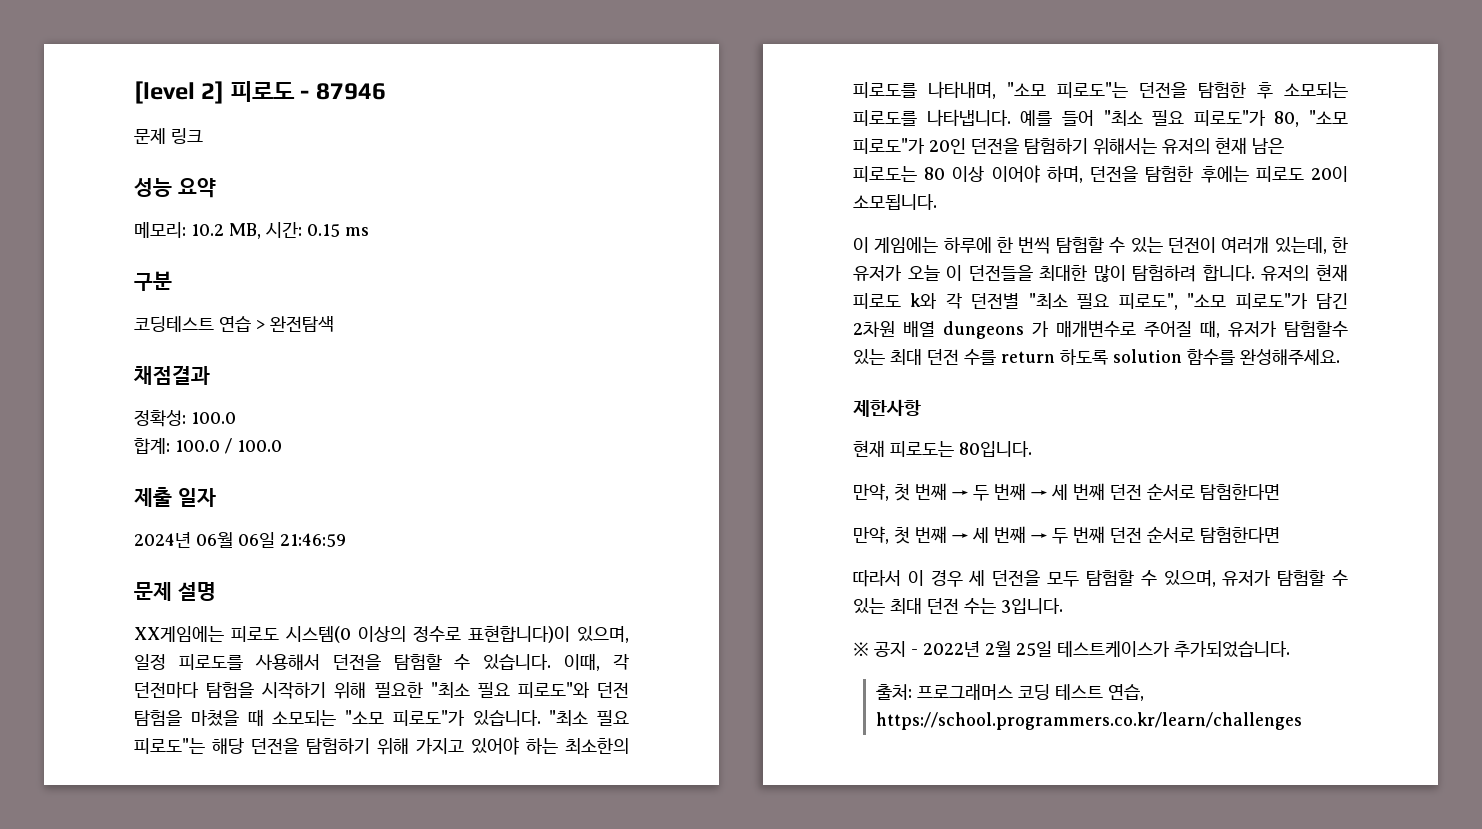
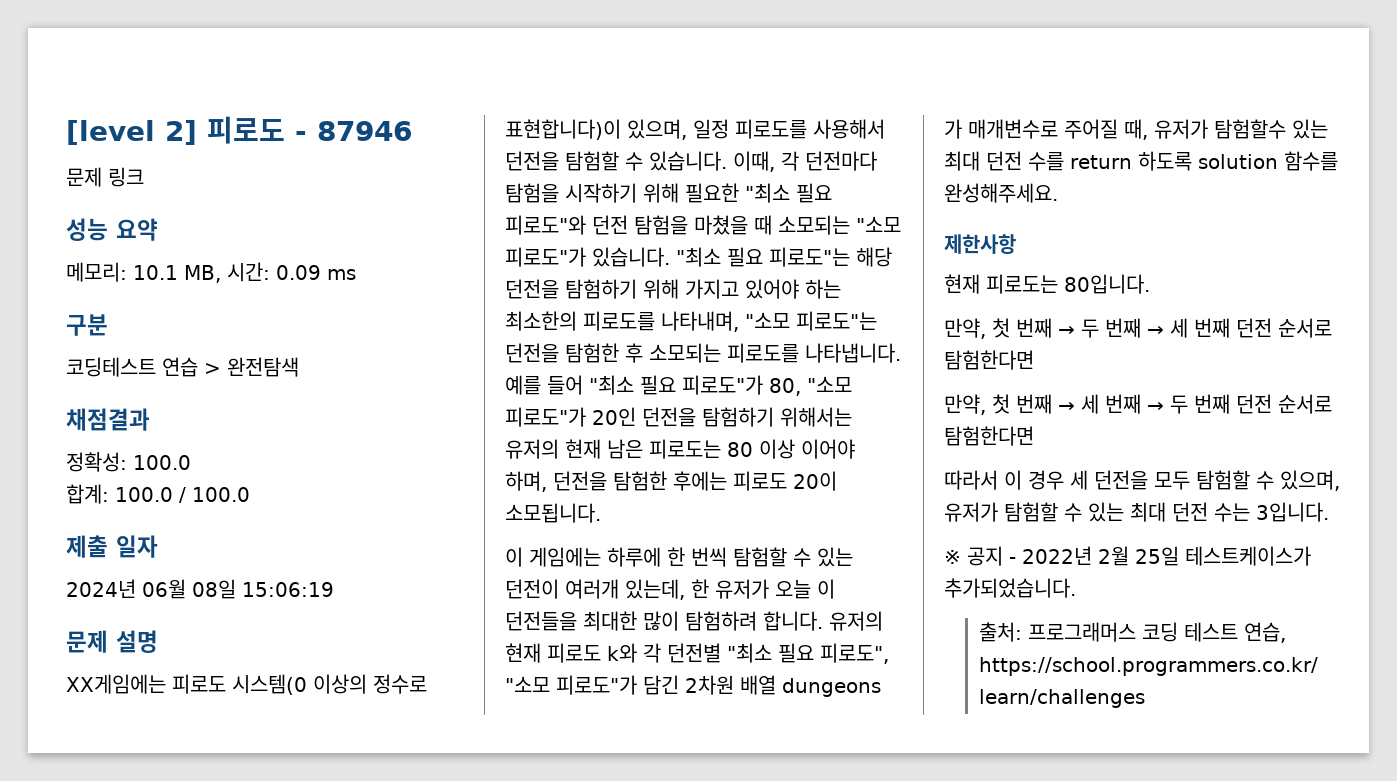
[191,224,224,236] 10.2 -> [133,265,178,280] 10.1
[307,224,340,237] 0.15 -> [276,265,321,280] 0.09
[238,532,346,548] 06일 21:46:59 -> [192,579,334,599] 08일 15:06:19

